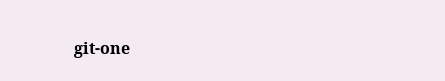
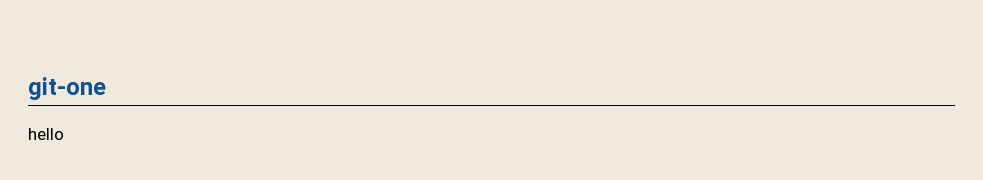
(130, 50) none -> [28,128,64,140] // hello

